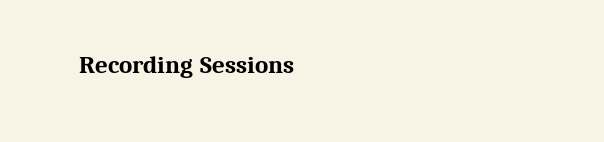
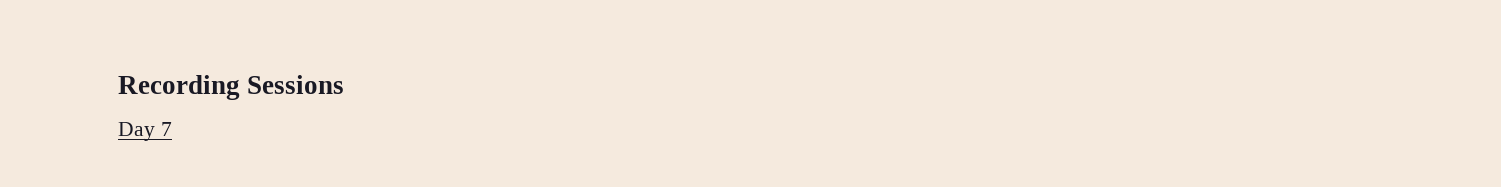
(294, 65) none -> [118,122,172,141] // Day 7

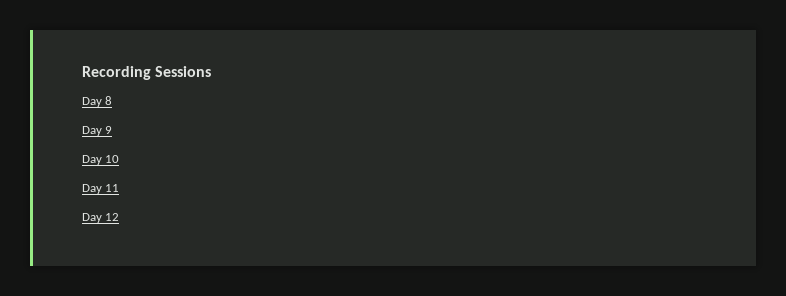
[160,122,172,136] 7 -> [105,96,113,105] [82,126,113,136] [82,155,120,165] [82,184,120,194] [82,213,120,223] 8 // Day 9 // Day 10 // Day 11 // Day 12

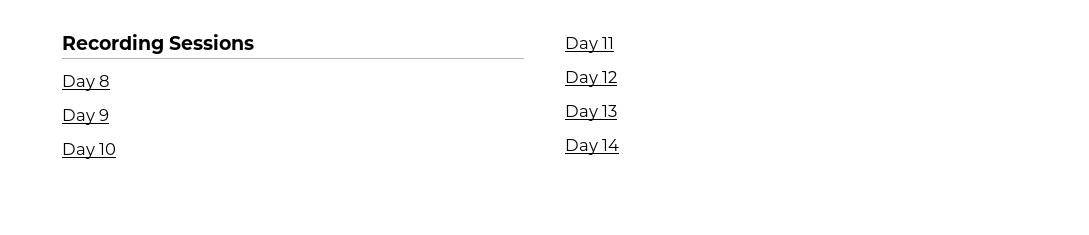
(120, 217) none -> [565,105,618,121] [565,139,620,155] // Day 13 // Day 14

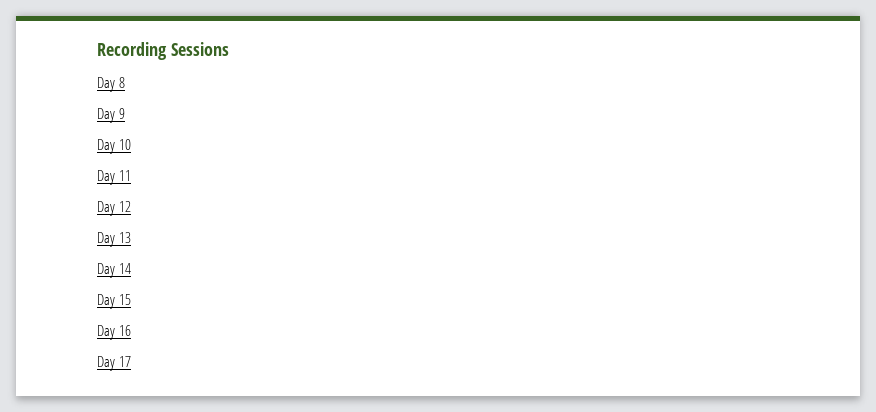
(620, 145) none -> [97,294,132,309] [97,325,132,340] [97,356,132,371] // Day 15 // Day 16 // Day 17

